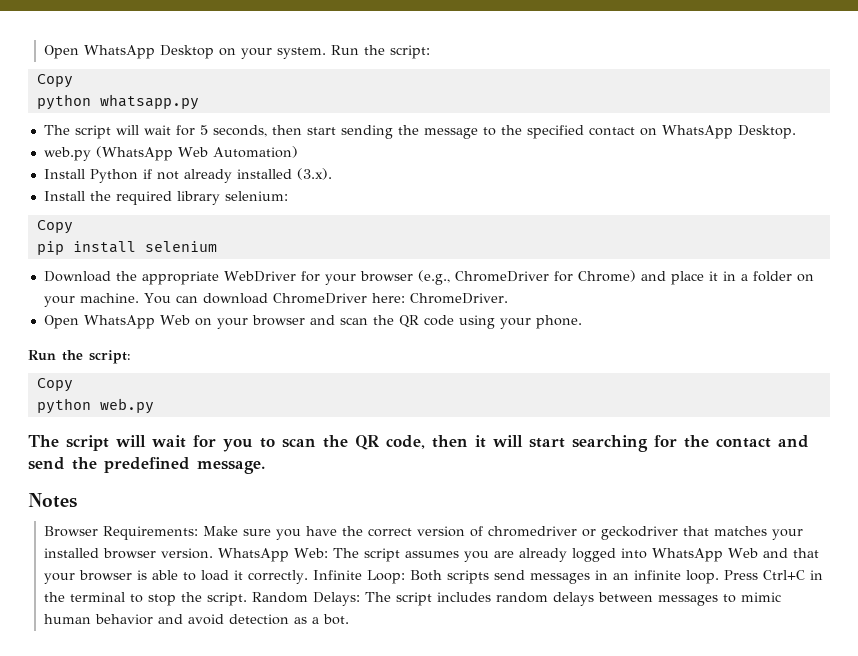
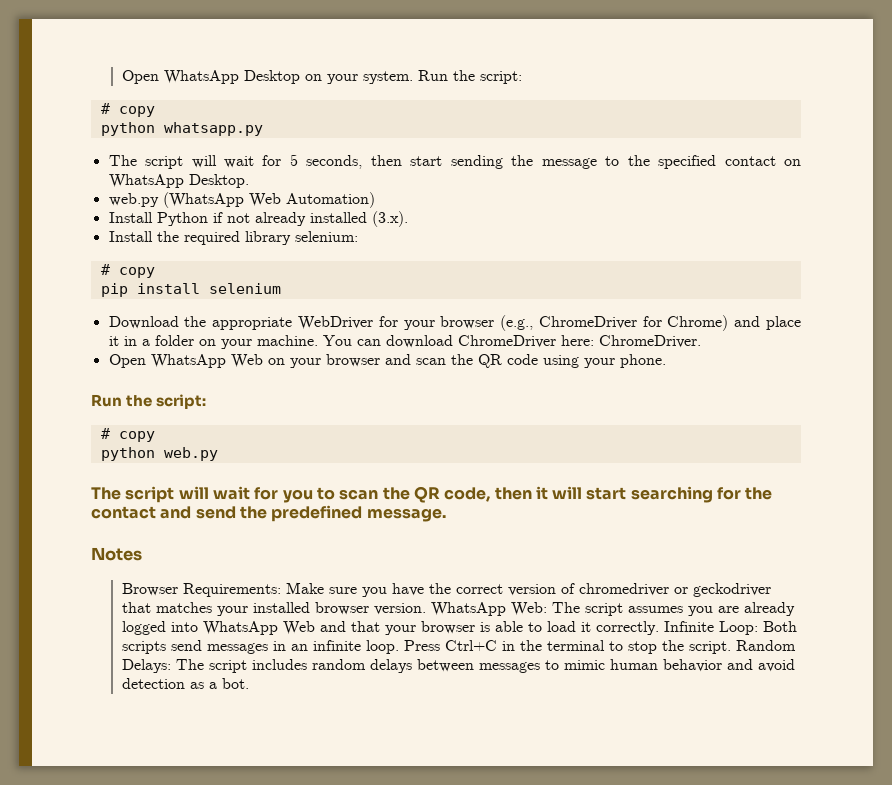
[36,74,73,88] Copy -> [100,103,155,117] # copy
[36,220,73,234] Copy -> [100,264,155,278] # copy
[36,378,73,392] Copy -> [100,428,155,442] # copy

